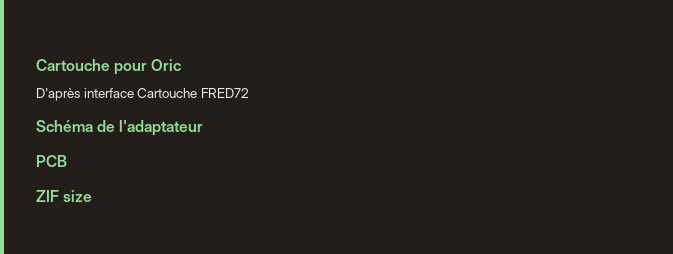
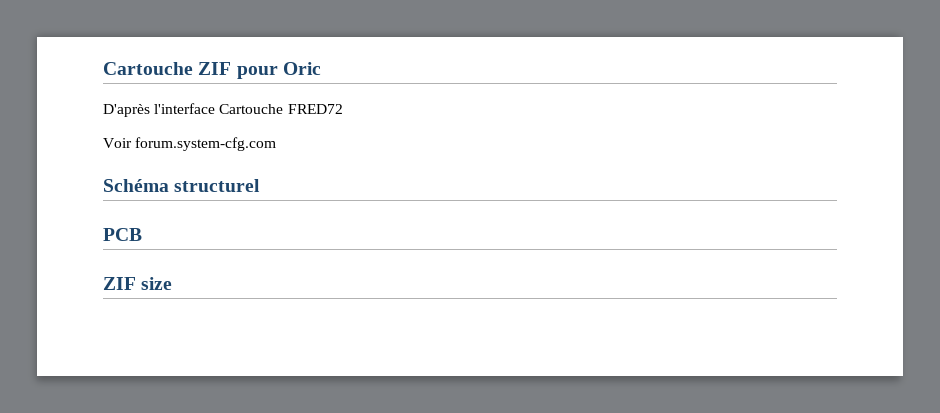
[36,59,110,71] Cartouche -> [103,62,232,75] Cartouche ZIF
[83,88,134,98] interface -> [154,103,216,114] l'interface
(249, 93) none -> [103,137,277,151] // Voir forum.system-cfg.com
[97,120,204,136] de l'adaptateur -> [174,179,261,192] structurel

